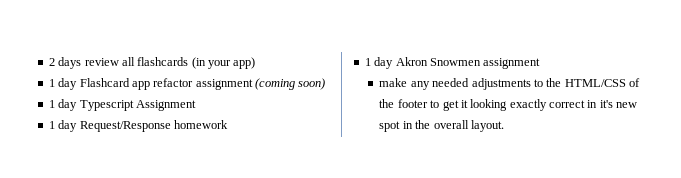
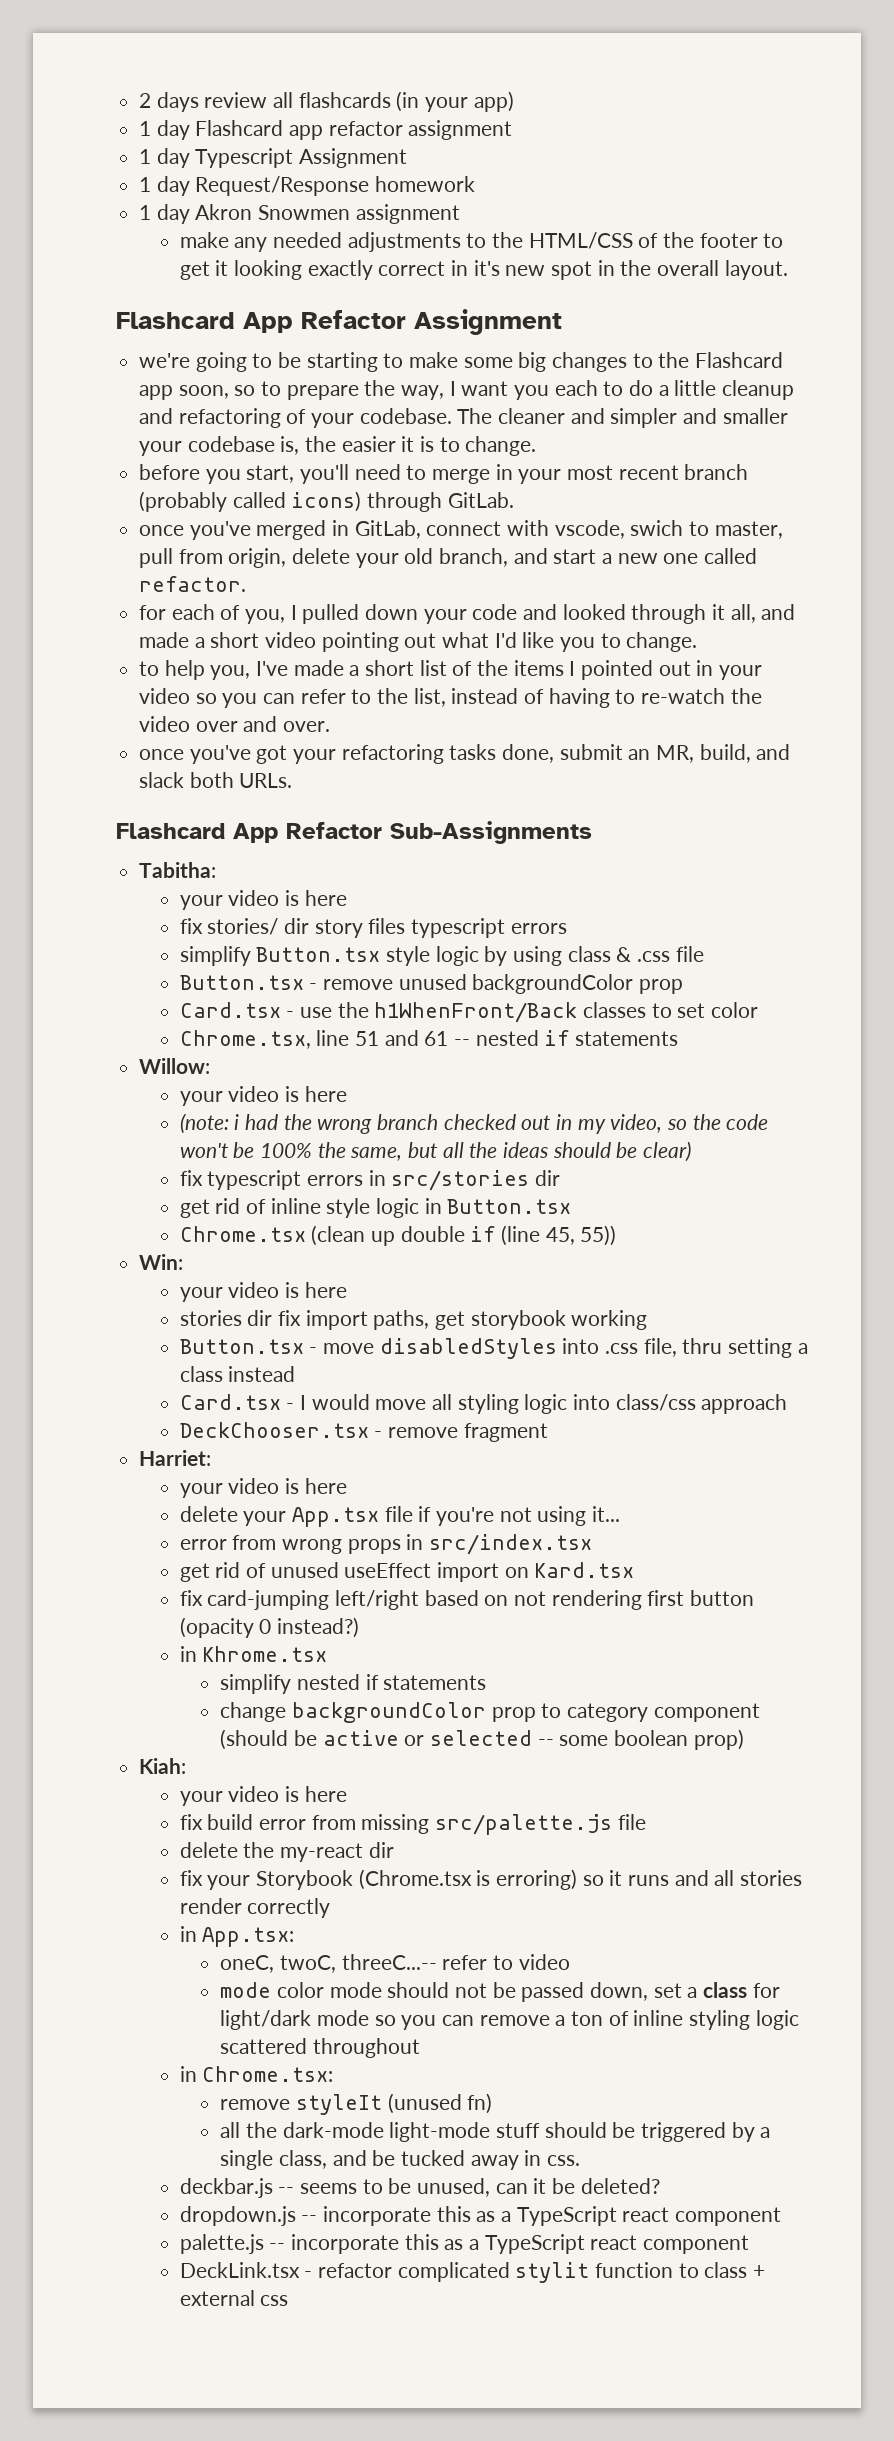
[255,78,326,90] (coming soon) -> (513, 130) none
(504, 126) none -> [116,309,562,335] [139,352,784,372] [139,380,795,400] [139,408,788,428] [139,436,537,456] [139,464,749,484] [139,491,514,512] [139,520,783,540] [139,548,758,568] [139,576,247,592] [139,604,796,624] [139,632,698,652] [139,660,763,680] [139,688,762,708] [139,716,331,732] [139,744,791,764] [139,772,293,788] [116,821,592,844] [139,862,217,878] [179,890,347,910] [179,918,567,938] [179,946,704,966] [179,974,684,994] [179,1002,759,1023] [179,1030,679,1049] [139,1058,211,1074] [179,1086,347,1106] [179,1113,769,1134] [179,1141,692,1162] [179,1170,561,1191] [179,1198,572,1218] [179,1225,617,1246] [139,1254,184,1270] [179,1282,347,1302] [179,1310,648,1330] [179,1338,808,1359] [179,1366,296,1382] [179,1394,788,1414] [179,1422,548,1442] [139,1450,212,1466] [179,1478,347,1498] [179,1506,621,1527] [179,1534,593,1555] [179,1562,635,1582] [179,1590,755,1610] [179,1617,359,1638] [179,1646,328,1662] [220,1674,487,1694] [220,1702,760,1723] [220,1729,744,1750] [139,1758,187,1774] [179,1786,347,1806] [179,1814,646,1835] [179,1842,394,1862] [179,1869,803,1890] [179,1898,331,1918] [179,1926,295,1947] [220,1954,570,1973] [220,1982,780,2002] [220,2010,799,2030] [220,2038,420,2058] [179,2066,334,2082] [220,2093,493,2115] [220,2122,771,2142] [220,2150,580,2170] [179,2178,660,2198] [179,2206,782,2226] [179,2234,750,2254] [179,2262,766,2283] [179,2290,289,2306] // Flashcard App Refactor Assignment // we're going to be starting to make some big changes to the Flashcard app soon, so to prepare the way, I want you each to do a little cleanup and refactoring of your codebase. The cleaner and simpler and smaller your codebase is, the easier it is to change. // before you start, you'll need to merge in your most recent branch (probably called icons) through GitLab. // once you've merged in GitLab, connect with vscode, swich to master, pull from origin, delete your old branch, and start a new one called refactor. // for each of you, I pulled down your code and looked through it all, and made a short video pointing out what I'd like you to change. // to help you, I've made a short list of the items I pointed out in your video so you can refer to the list, instead of having to re-watch the video over and over. // once you've got your refactoring tasks done, submit an MR, build, and slack both URLs. // Flashcard App Refactor Sub-Assignments // Tabitha: // your video is here // fix stories/ dir story files typescript errors // simplify Button.tsx style logic by using class & .css file // Button.tsx - remove unused backgroundColor prop // Card.tsx - use the h1WhenFront/Back classes to set color // Chrome.tsx, line 51 and 61 -- nested if statements // Willow: // your video is here // (note: i had the wrong branch checked out in my video, so the code won't be 100% the same, but all the ideas should be clear) // fix typescript errors in src/stories dir // get rid of inline style logic in Button.tsx // Chrome.tsx (clean up double if (line 45, 55)) // Win: // your video is here // stories dir fix import paths, get storybook working // Button.tsx - move disabledStyles into .css file, thru setting a class instead // Card.tsx - I would move all styling logic into class/css approach // DeckChooser.tsx - remove fragment // Harriet: // your video is here // delete your App.tsx file if you're not using it... // error from wrong props in src/index.tsx // get rid of unused useEffect import on Kard.tsx // fix card-jumping left/right based on not rendering first button (opacity 0 instead?) // in Khrome.tsx // simplify nested if statements // change backgroundColor prop to category component (should be active or selected -- some boolean prop) // Kiah: // your video is here // fix build error from missing src/palette.js file // delete the my-react dir // fix your Storybook (Chrome.tsx is erroring) so it runs and all stories render correctly // in App.tsx: // oneC, twoC, threeC...-- refer to video // mode color mode should not be passed down, set a class for light/dark mode so you can remove a ton of inline styling logic scattered throughout // in Chrome.tsx: // remove styleIt (unused fn) // all the dark-mode light-mode stuff should be triggered by a single class, and be tucked away in css. // deckbar.js -- seems to be unused, can it be deleted? // dropdown.js -- incorporate this as a TypeScript react component // palette.js -- incorporate this as a TypeScript react component // DeckLink.tsx - refactor complicated stylit function to class + external css

